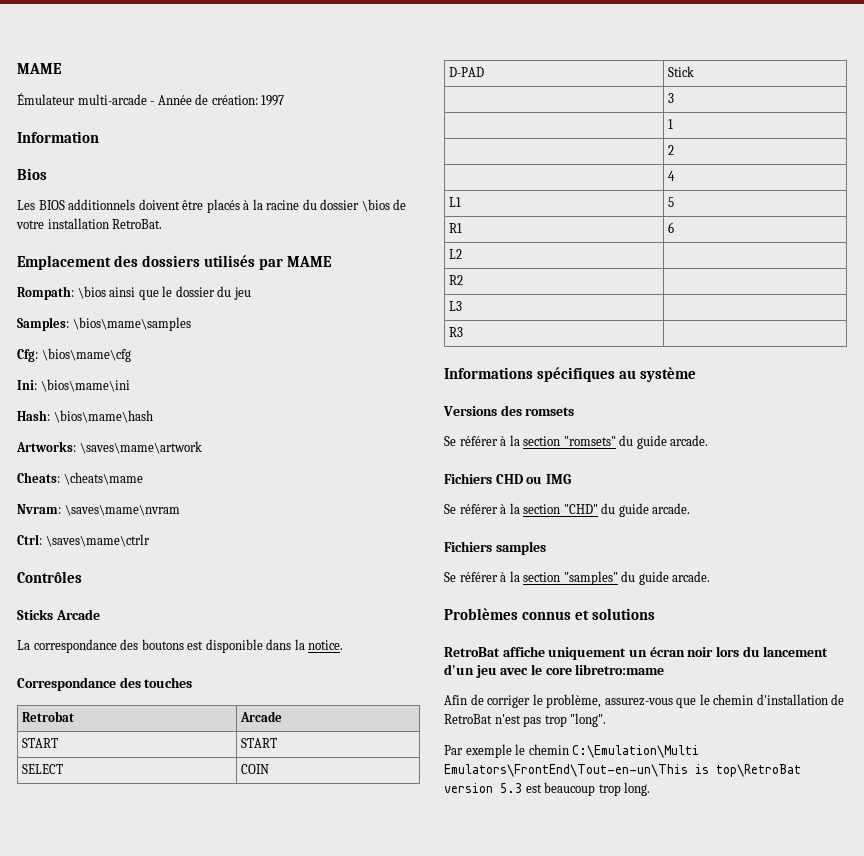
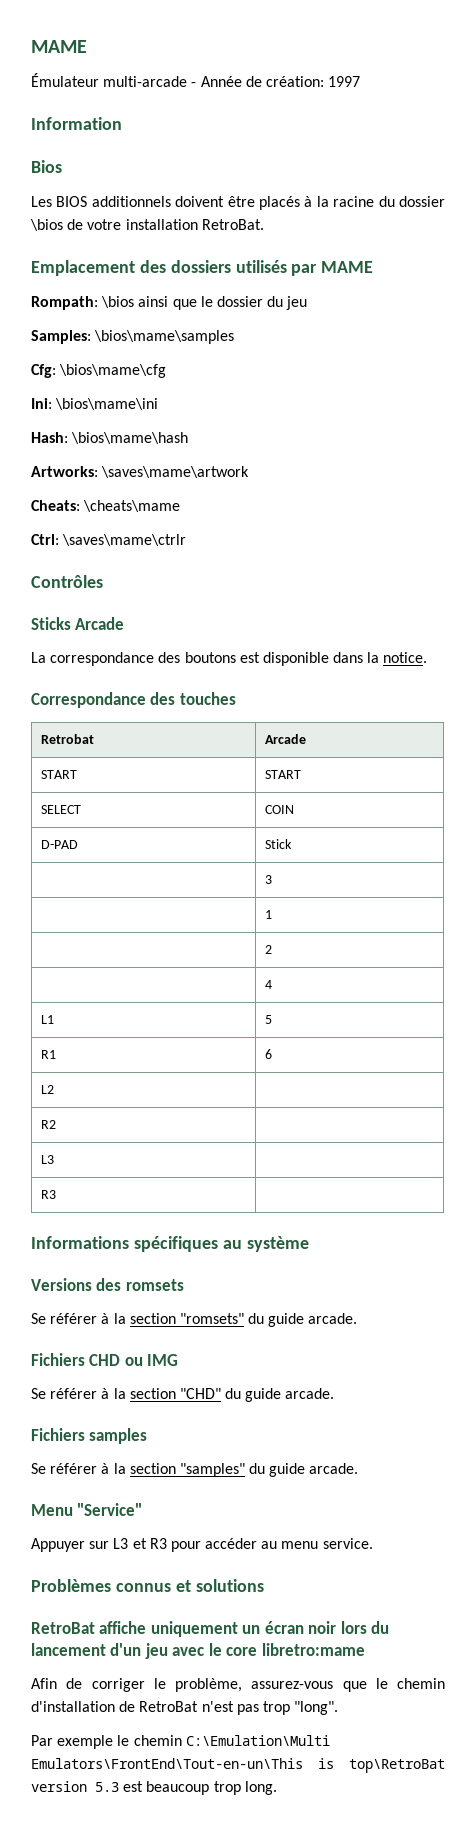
[17,504,180,516] // Nvram: \saves\mame\nvram -> (181, 506) none
(711, 576) none -> [31,1503,143,1516] [31,1538,373,1552] // Menu "Service" // Appuyer sur L3 et R3 pour accéder au menu service.

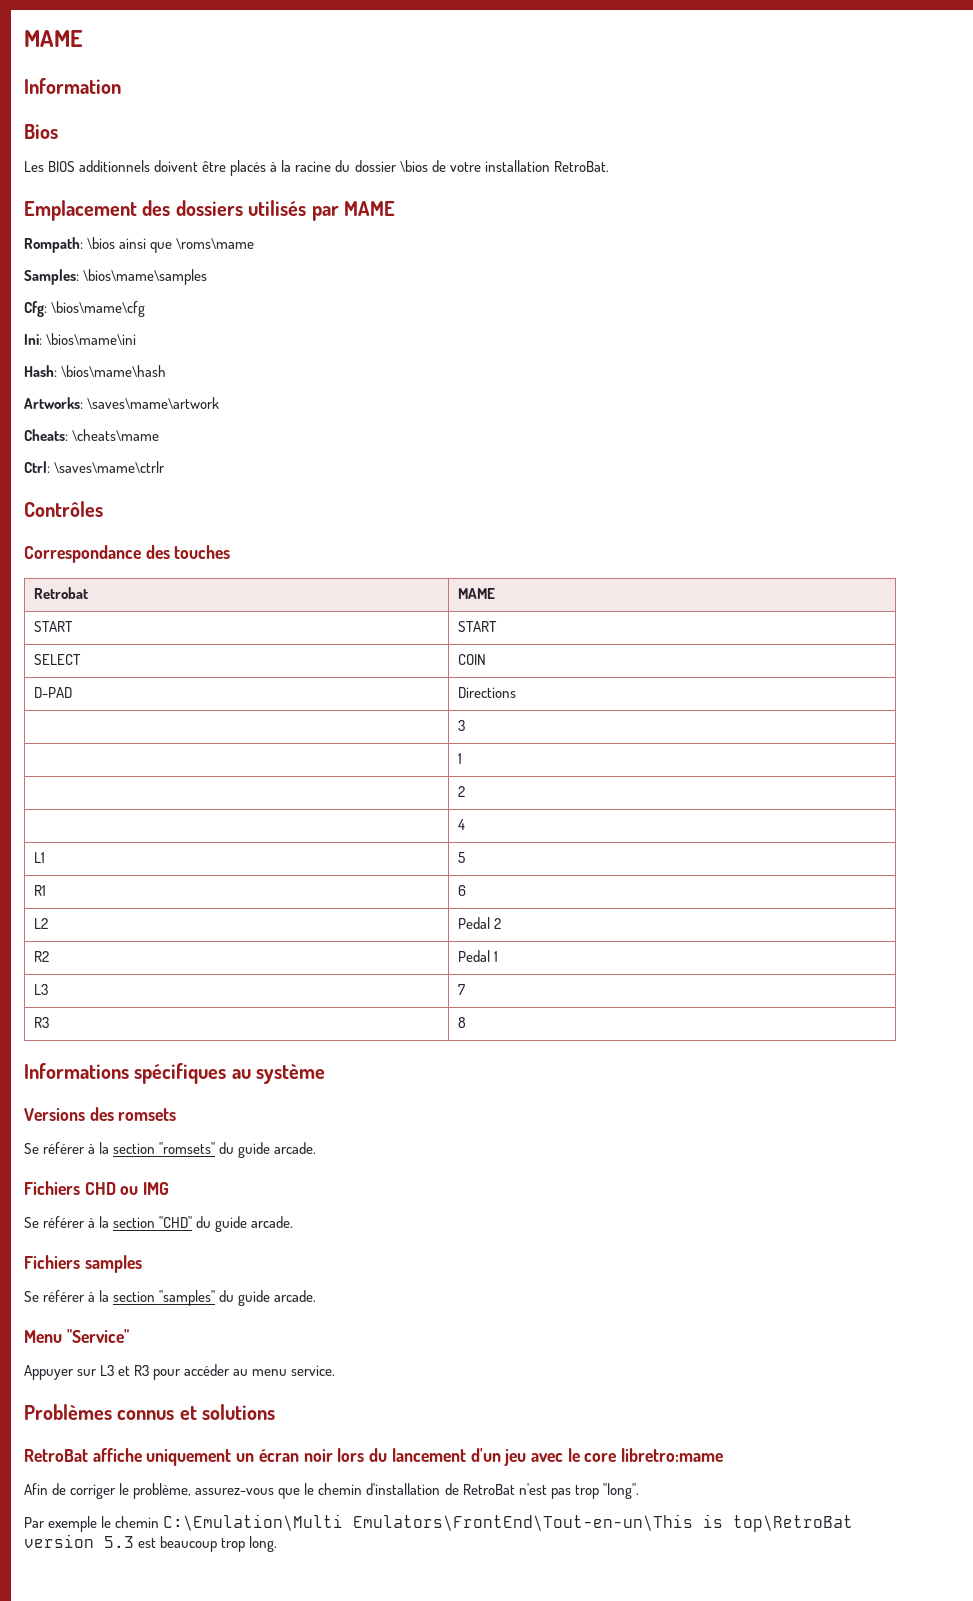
[31,40,87,53] [31,73,361,87] MAME // Émulateur multi-arcade - Année de création: 1997 -> [24,30,83,47] MAME
[200,296,308,310] le dossier du jeu -> [176,238,255,249] \roms\mame
[31,617,125,630] [31,652,428,666] // Sticks Arcade // La correspondance des boutons est disponible dans la notice. -> (103, 509) none
[264,734,306,744] Arcade -> [457,588,495,599] MAME
[264,839,292,849] Stick -> [457,687,516,698] Directions
(54, 1089) none -> [457,917,501,929] Pedal 2
(56, 1124) none -> [457,950,498,962] Pedal 1
(54, 1159) none -> [457,984,465,995] 7
(56, 1194) none -> [457,1017,466,1028] 8

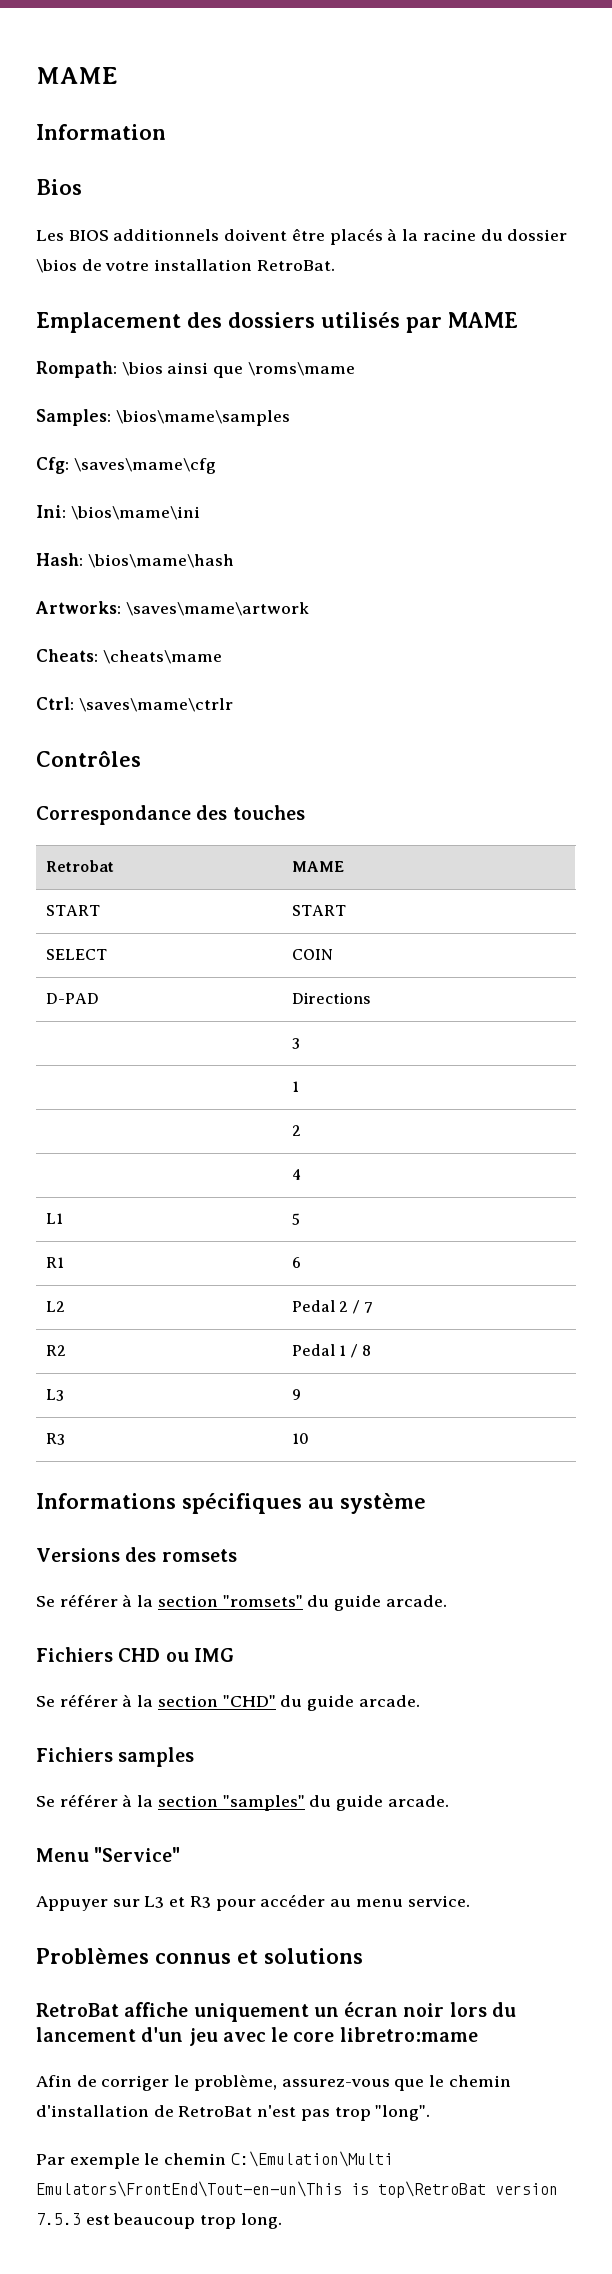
[51,301,146,317] \bios\mame\cfg -> [73,458,216,474] \saves\mame\cfg
(501, 923) none -> [352,1300,373,1314] / 7
(498, 956) none -> [350,1344,371,1358] / 8
[457,984,465,995] 7 -> [292,1389,302,1400] 9
[457,1017,466,1028] 8 -> [292,1433,310,1444] 10
[104,1536,134,1548] 5.3 -> [36,2213,81,2225] 7.5.3

